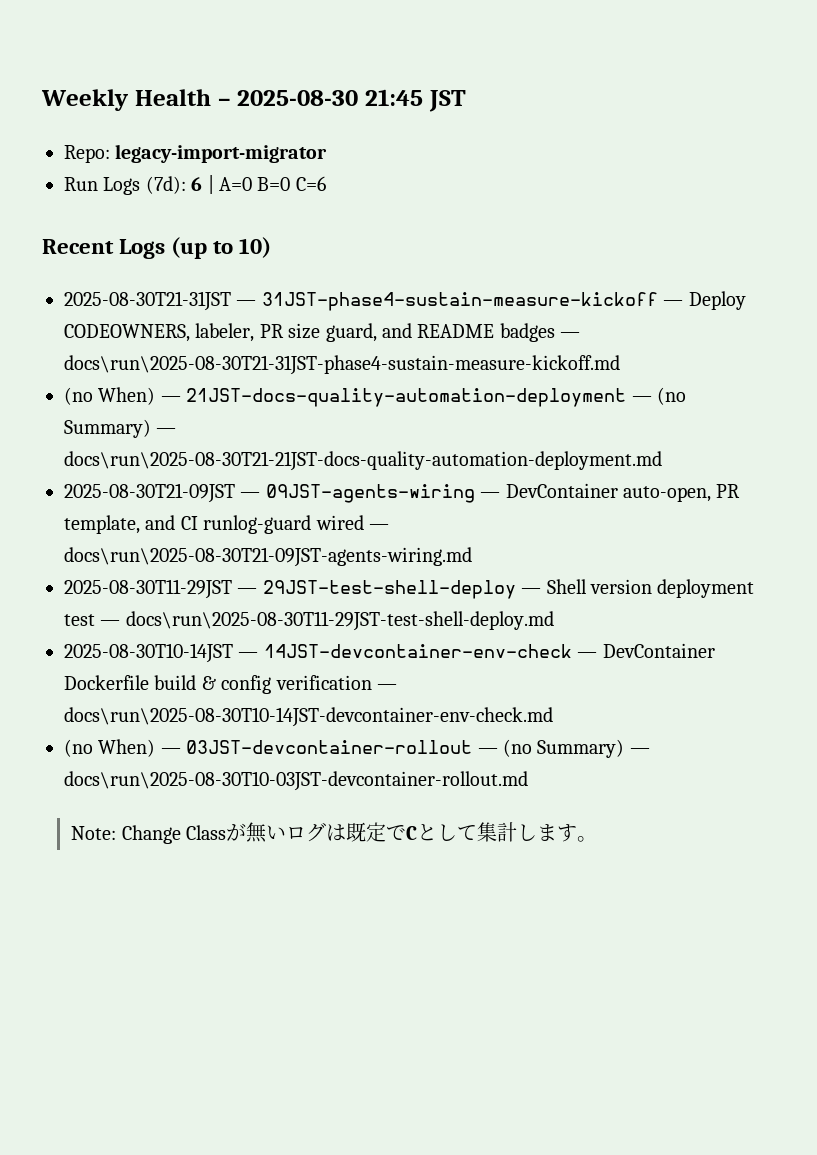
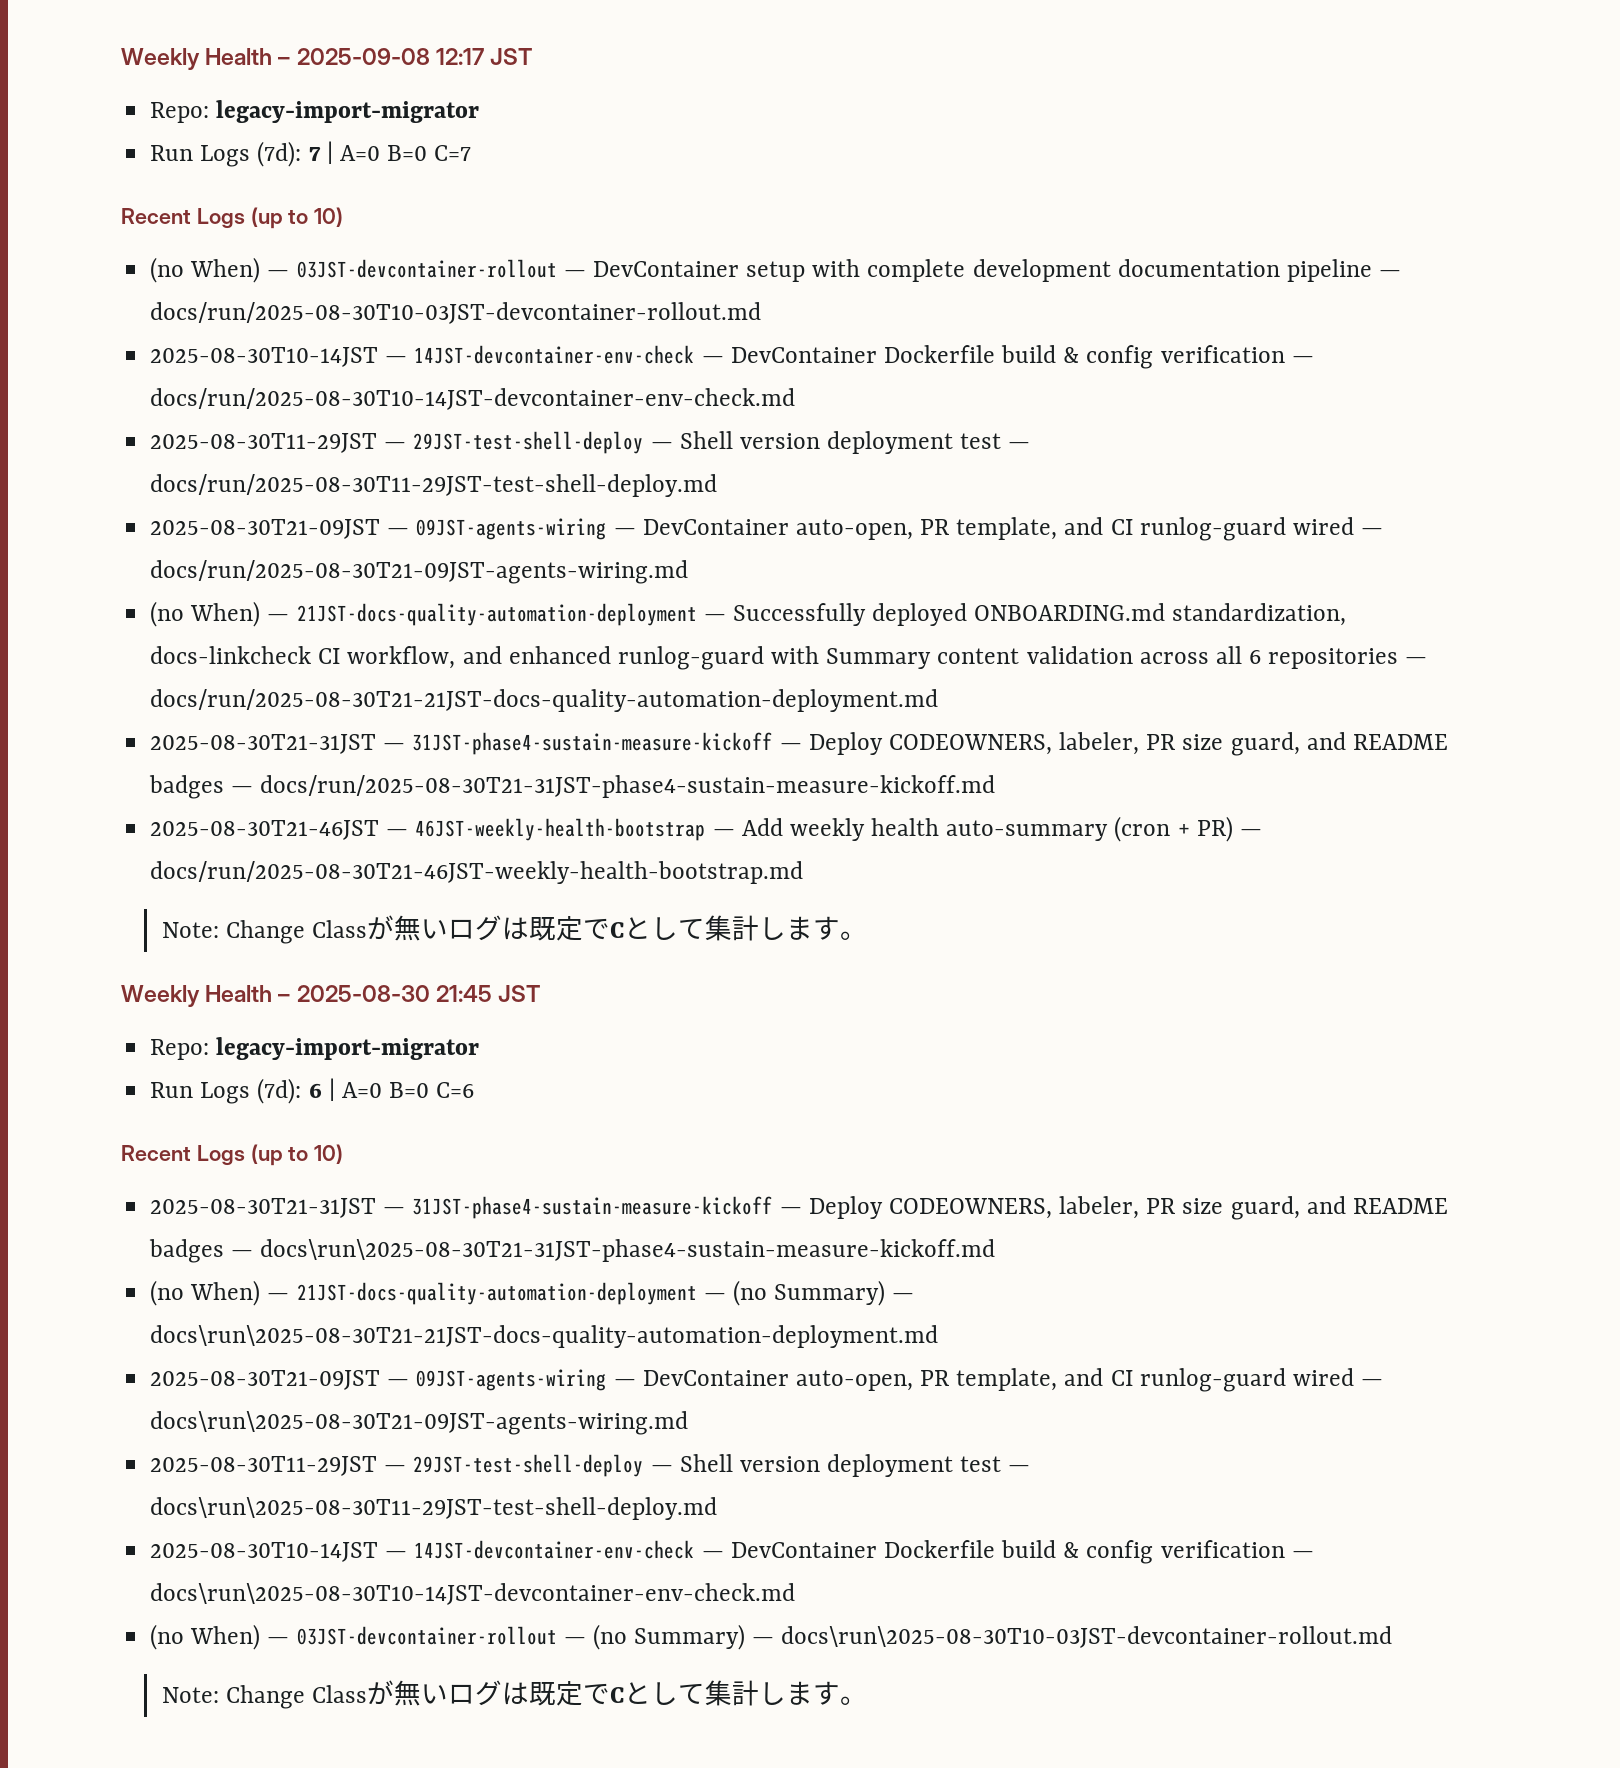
[41,89,231,111] Weekly Health – -> [121,48,533,70] [150,100,480,123] [150,141,472,167] [121,207,344,229] [150,257,1402,283] [150,302,762,324] [150,345,1314,369] [150,388,796,410] [150,431,1031,454] [150,474,718,497] [150,517,1384,541] [150,560,689,584] [150,601,1347,627] [150,646,1428,670] [150,689,939,712] [150,732,1448,756] [149,775,996,799] [150,816,1262,842] [150,861,804,884] [162,915,868,944] [121,985,291,1007] Weekly Health – 2025-09-08 12:17 JST // Repo: legacy-import-migrator // Run Logs (7d): 7 | A=0 B=0 C=7 // Recent Logs (up to 10) // (no When) — 03JST-devcontainer-rollout — DevContainer setup with complete development documentation pipeline — docs/run/2025-08-30T10-03JST-devcontainer-rollout.md // 2025-08-30T10-14JST — 14JST-devcontainer-env-check — DevContainer Dockerfile build & config verification — docs/run/2025-08-30T10-14JST-devcontainer-env-check.md // 2025-08-30T11-29JST — 29JST-test-shell-deploy — Shell version deployment test — docs/run/2025-08-30T11-29JST-test-shell-deploy.md // 2025-08-30T21-09JST — 09JST-agents-wiring — DevContainer auto-open, PR template, and CI runlog-guard wired — docs/run/2025-08-30T21-09JST-agents-wiring.md // (no When) — 21JST-docs-quality-automation-deployment — Successfully deployed ONBOARDING.md standardization, docs-linkcheck CI workflow, and enhanced runlog-guard with Summary content validation across all 6 repositories — docs/run/2025-08-30T21-21JST-docs-quality-automation-deployment.md // 2025-08-30T21-31JST — 31JST-phase4-sustain-measure-kickoff — Deploy CODEOWNERS, labeler, PR size guard, and README badges — docs/run/2025-08-30T21-31JST-phase4-sustain-measure-kickoff.md // 2025-08-30T21-46JST — 46JST-weekly-health-bootstrap — Add weekly health auto-summary (cron + PR) — docs/run/2025-08-30T21-46JST-weekly-health-bootstrap.md // Note: Change Classが無いログは既定でCとして集計します。 // Weekly Health –

